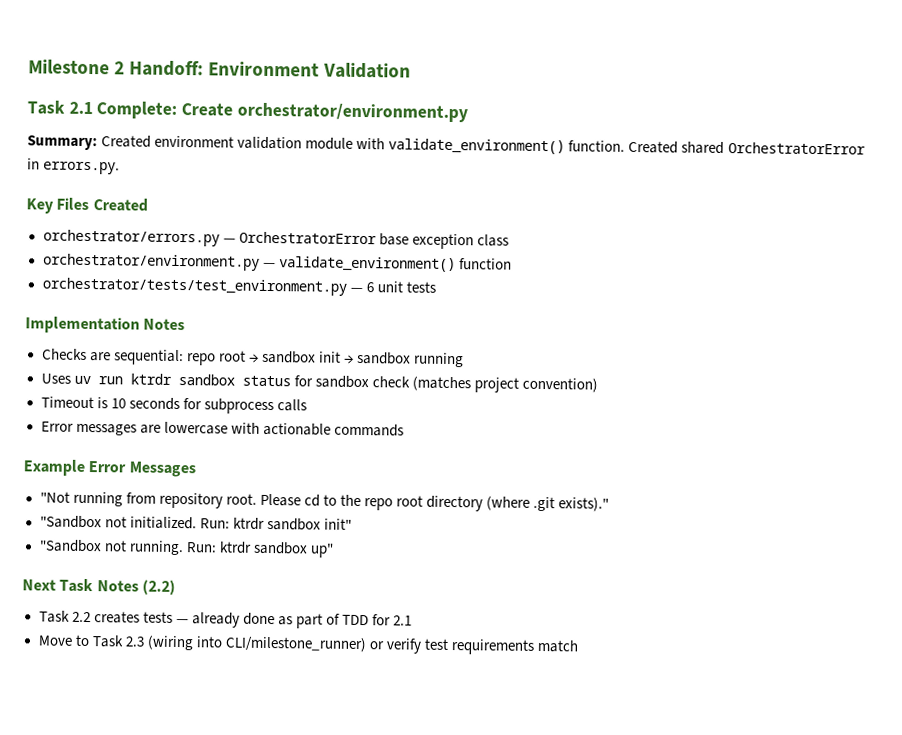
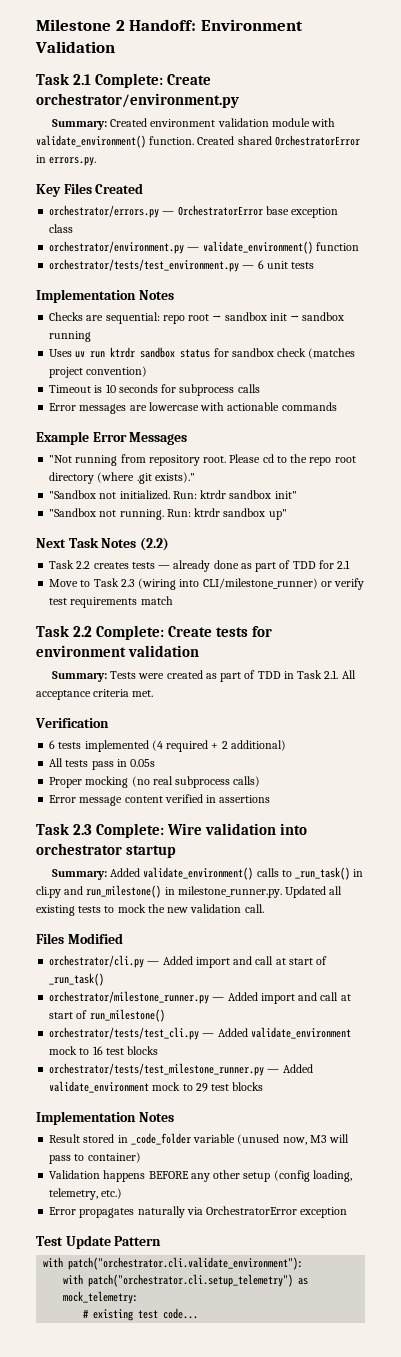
(580, 646) none -> [36,625,273,640] [36,645,200,657] [51,670,356,682] [36,689,154,700] [35,718,109,728] [49,740,286,752] [49,758,156,770] [49,776,261,788] [49,794,271,806] [36,823,308,838] [36,843,177,858] [51,867,364,880] [36,885,343,898] [36,904,264,916] [36,933,123,944] [49,955,328,968] [49,973,105,986] [49,991,351,1004] [49,1009,165,1022] [49,1027,351,1040] [49,1046,159,1055] [49,1063,313,1076] [49,1081,264,1093] [36,1111,174,1125] [49,1133,350,1145] [49,1152,141,1164] [49,1170,352,1182] [49,1188,123,1200] [49,1206,348,1218] [36,1235,162,1249] [43,1257,304,1270] [63,1274,309,1287] [63,1291,139,1304] [83,1308,199,1321] // Task 2.2 Complete: Create tests for environment validation // Summary: Tests were created as part of TDD in Task 2.1. All acceptance criteria met. // Verification // 6 tests implemented (4 required + 2 additional) // All tests pass in 0.05s // Proper mocking (no real subprocess calls) // Error message content verified in assertions // Task 2.3 Complete: Wire validation into orchestrator startup // Summary: Added validate_environment() calls to _run_task() in cli.py and run_milestone() in milestone_runner.py. Updated all existing tests to mock the new validation call. // Files Modified // orchestrator/cli.py — Added import and call at start of _run_task() // orchestrator/milestone_runner.py — Added import and call at start of run_milestone() // orchestrator/tests/test_cli.py — Added validate_environment mock to 16 test blocks // orchestrator/tests/test_milestone_runner.py — Added validate_environment mock to 29 test blocks // Implementation Notes // Result stored in _code_folder variable (unused now, M3 will pass to container) // Validation happens BEFORE any other setup (config loading, telemetry, etc.) // Error propagates naturally via OrchestratorError exception // Test Update Pattern // with patch("orchestrator.cli.validate_environment"): // with patch("orchestrator.cli.setup_telemetry") as mock_telemetry: // # existing test code...

